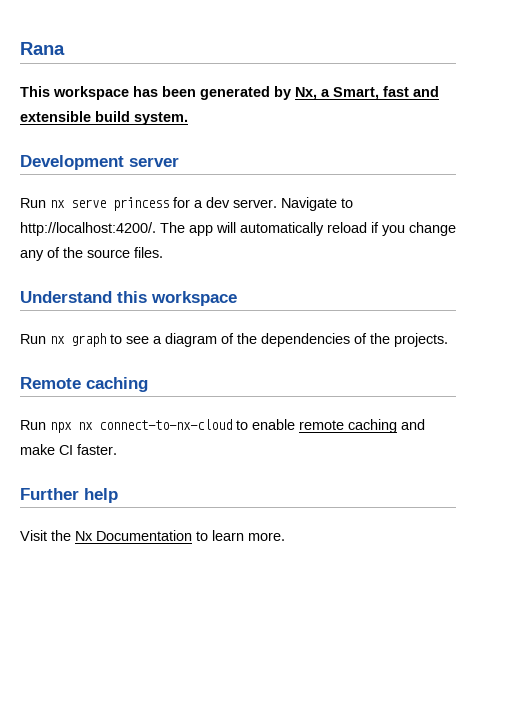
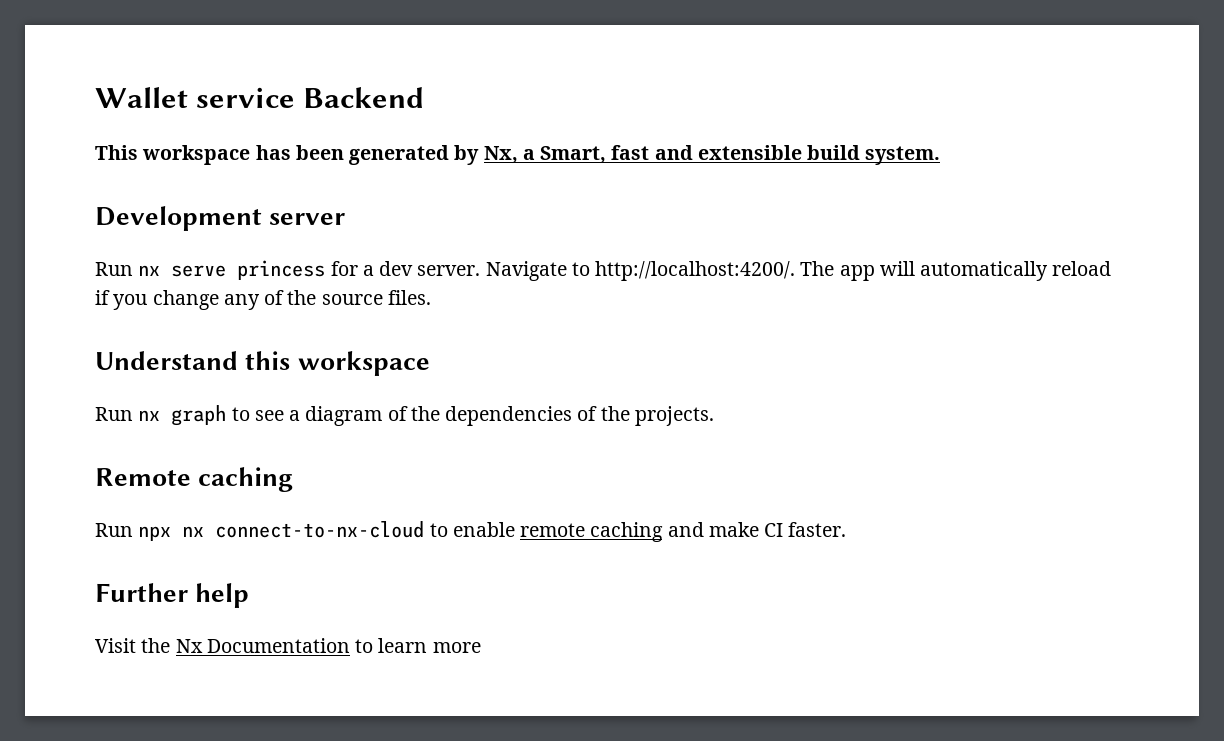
[20,42,65,55] Rana -> [95,87,425,108] Wallet service Backend
[248,532,285,541] more. -> [432,642,481,653] more

